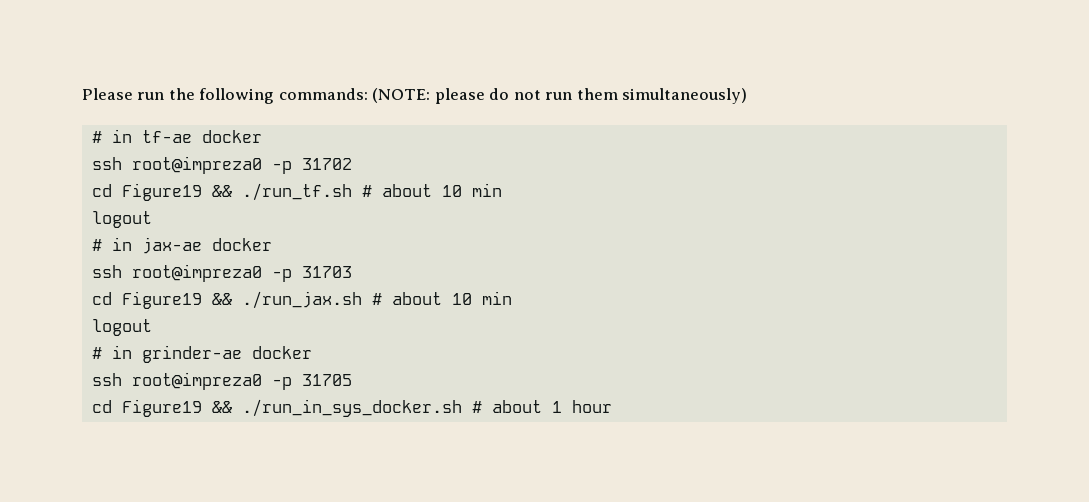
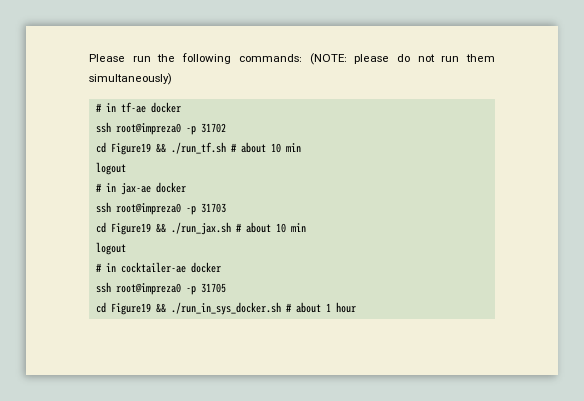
[141,345,242,363] grinder-ae -> [120,262,186,273] cocktailer-ae

